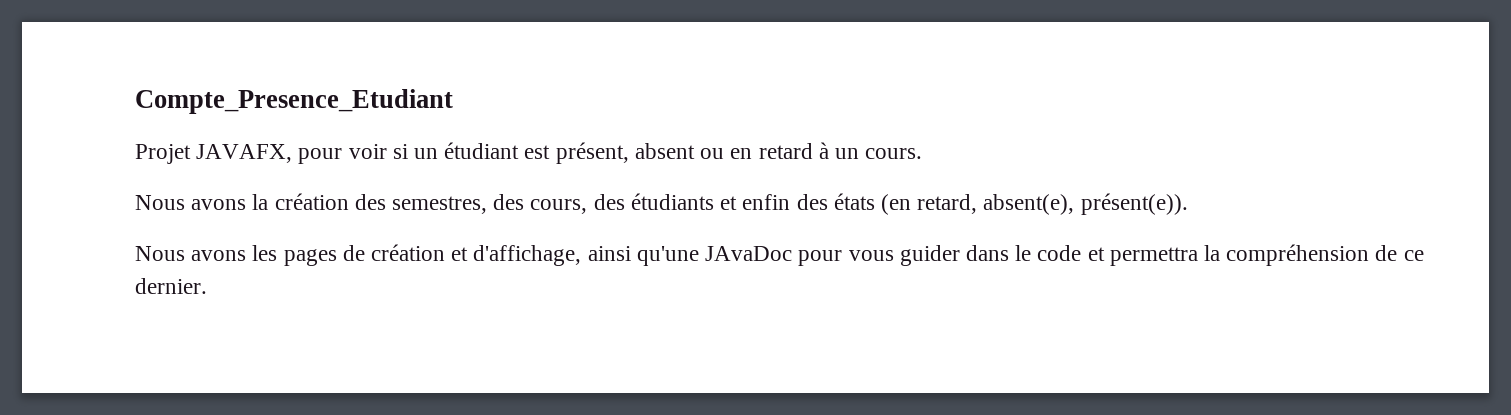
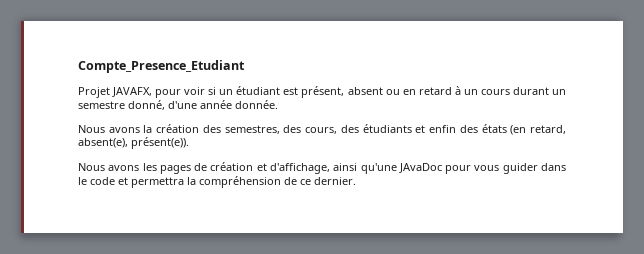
[865,148,923,159] cours. -> [480,87,566,95] [78,100,278,110] cours durant un semestre donné, d'une année donnée.

